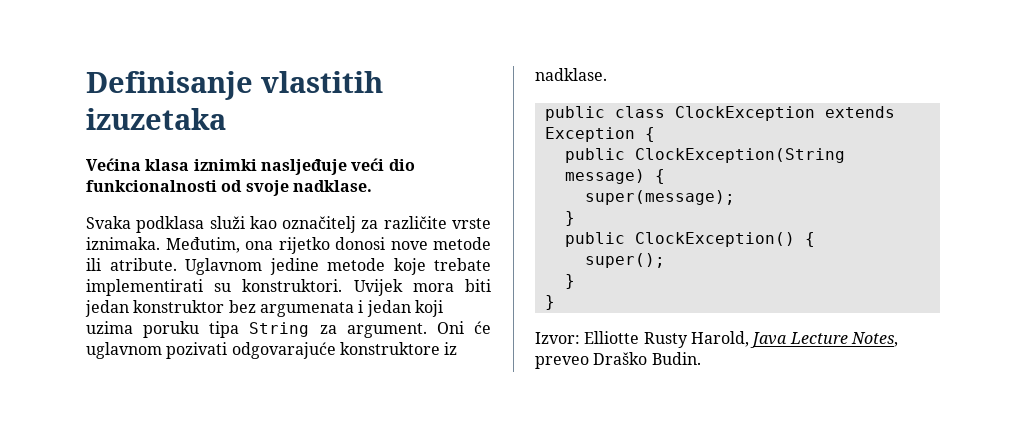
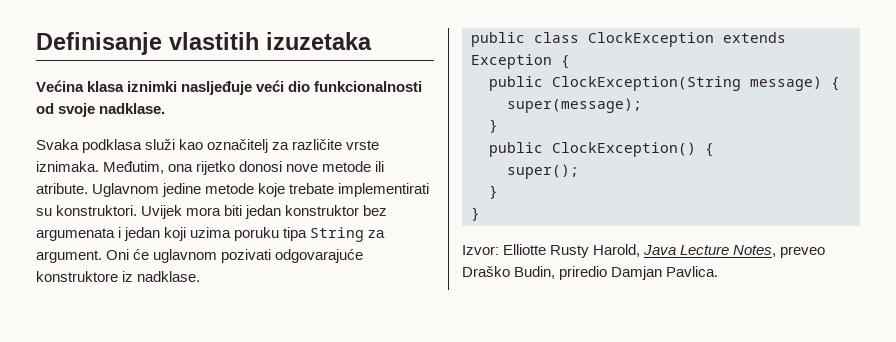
[651,352,701,365] Budin. -> [514,266,719,280] Budin, priredio Damjan Pavlica.

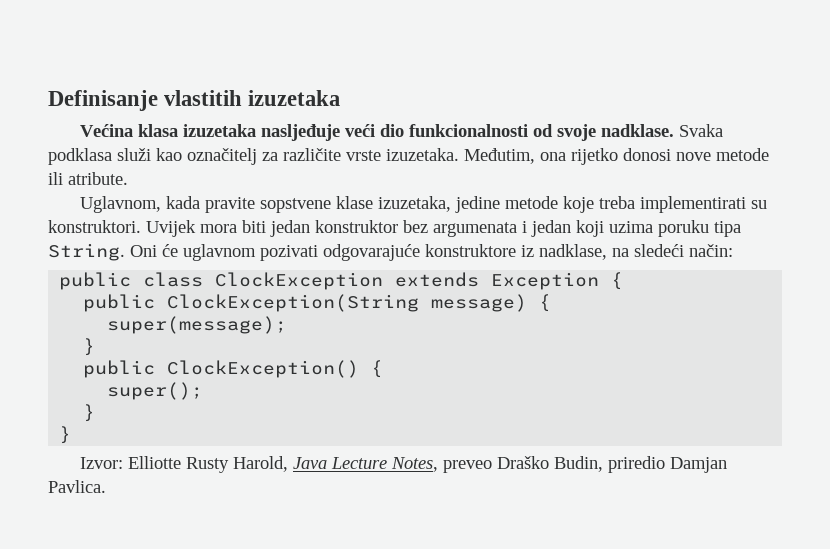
[127,81,178,92] iznimki -> [182,124,256,137] izuzetaka
(166, 108) // -> (674, 130) none
[36,161,99,172] iznimaka. -> [386,148,459,161] izuzetaka.
[92,183,160,197] Uglavnom -> [79,196,451,213] // Uglavnom, kada pravite sopstvene klase izuzetaka,
[289,183,335,194] trebate -> [598,196,635,209] treba
[310,227,386,242] [36,250,102,263] String za argument. -> [48,243,125,261] String.
[137,271,201,282] nadklase. -> [539,244,733,260] nadklase, na sledeći način:

